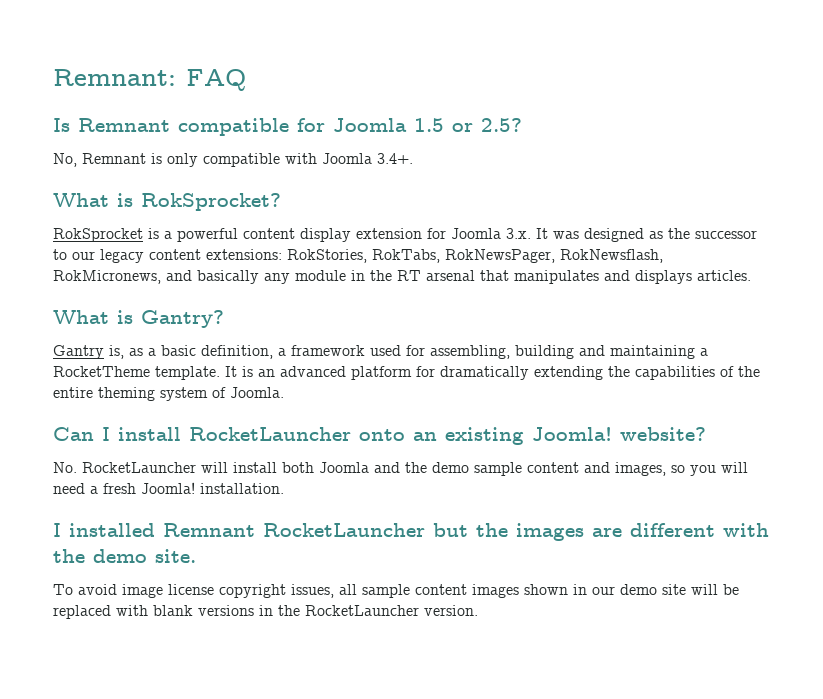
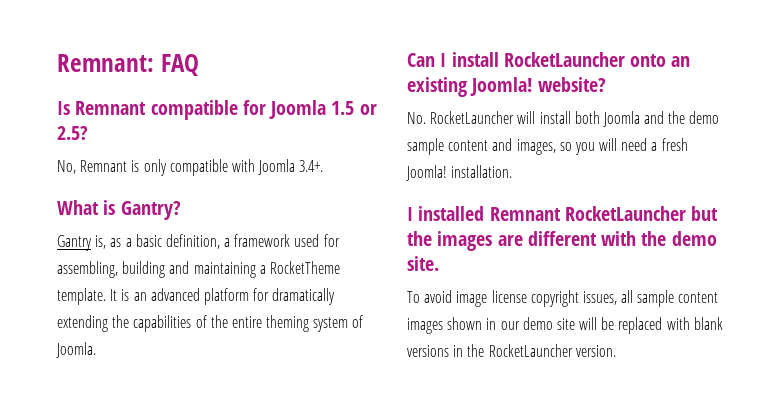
[53,193,281,211] [53,228,757,242] [53,249,663,263] [53,270,751,284] // What is RokSprocket? // RokSprocket is a powerful content display extension for Joomla 3.x. It was designed as the successor to our legacy content extensions: RokStories, RokTabs, RokNewsPager, RokNewsflash, RokMicronews, and basically any module in the RT arsenal that manipulates and displays articles. -> (324, 166) none

